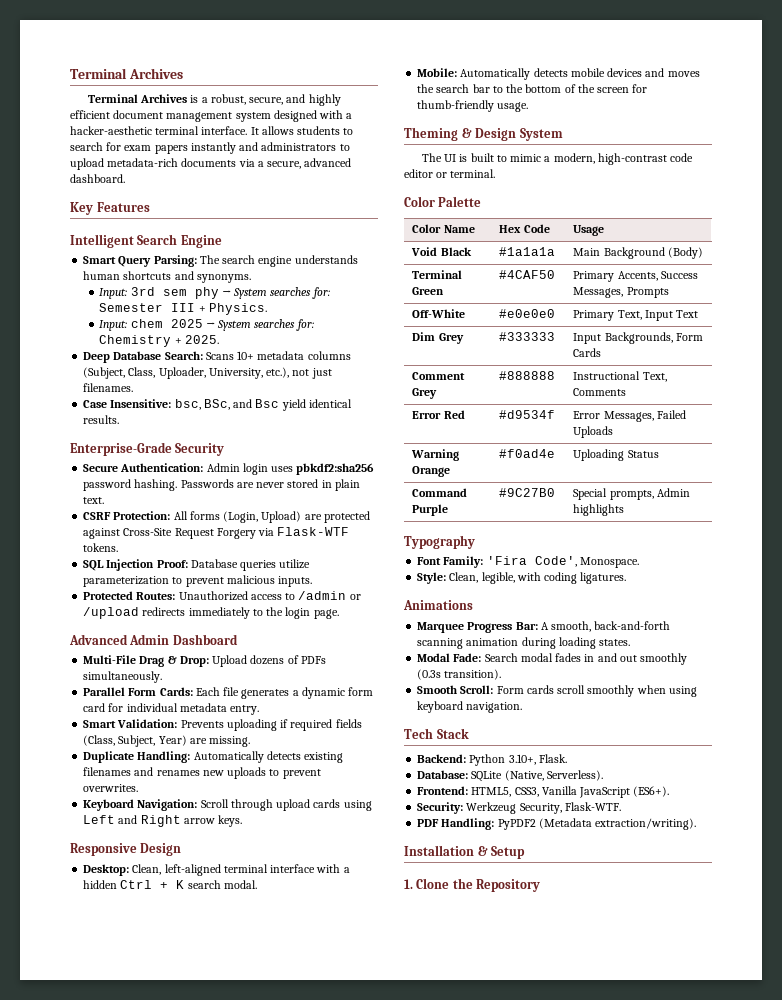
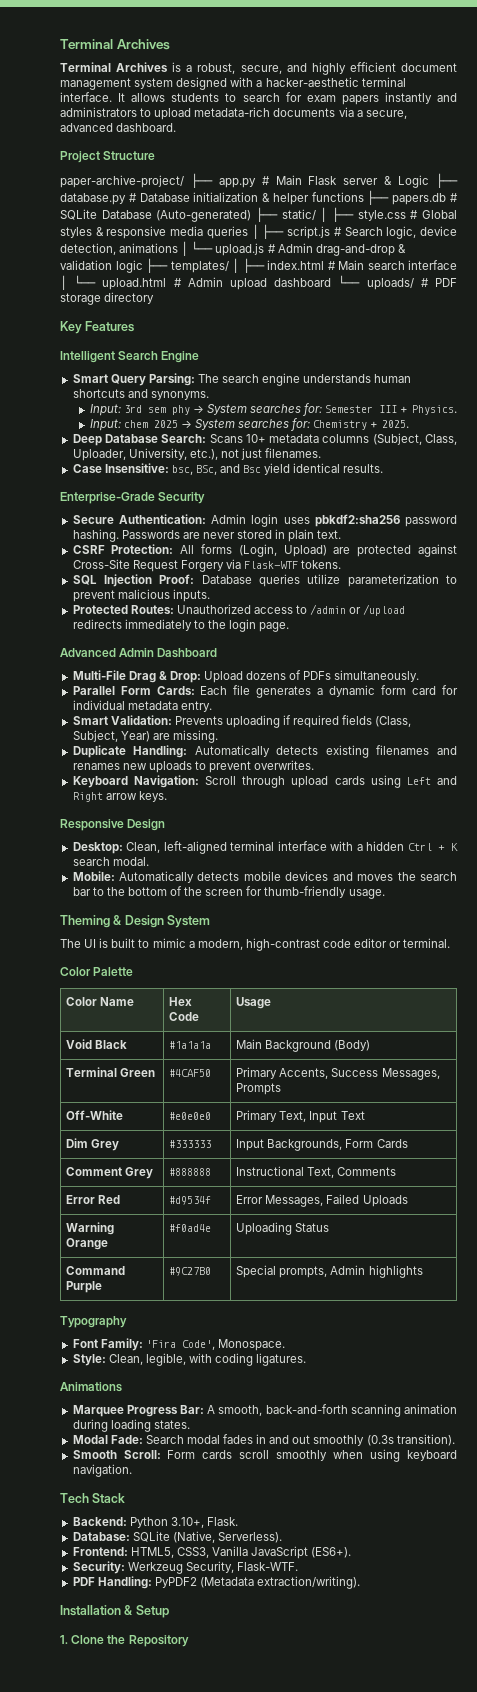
(125, 178) none -> [60,151,156,163] [60,173,459,188] [60,190,458,205] [60,207,458,222] [60,224,458,239] [60,241,406,256] [60,258,457,273] [60,275,457,290] [60,292,155,305] // Project Structure // paper-archive-project/ ├── app.py # Main Flask server & Logic ├── database.py # Database initialization & helper functions ├── papers.db # SQLite Database (Auto-generated) ├── static/ │ ├── style.css # Global styles & responsive media queries │ ├── script.js # Search logic, device detection, animations │ └── upload.js # Admin drag-and-drop & validation logic ├── templates/ │ ├── index.html # Main search interface │ └── upload.html # Admin upload dashboard └── uploads/ # PDF storage directory

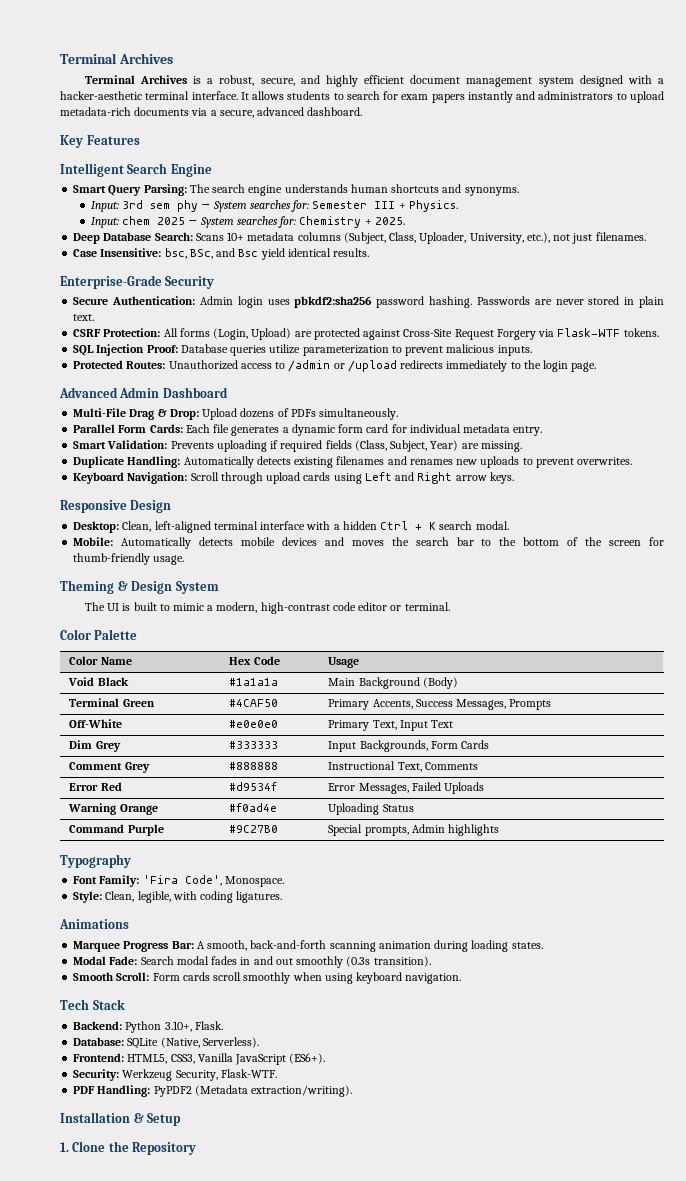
[60,151,156,163] [60,173,459,188] [60,190,458,205] [60,207,458,222] [60,224,458,239] [60,241,406,256] [60,258,457,273] [60,275,457,290] [60,292,155,305] // Project Structure // paper-archive-project/ ├── app.py # Main Flask server & Logic ├── database.py # Database initialization & helper functions ├── papers.db # SQLite Database (Auto-generated) ├── static/ │ ├── style.css # Global styles & responsive media queries │ ├── script.js # Search logic, device detection, animations │ └── upload.js # Admin drag-and-drop & validation logic ├── templates/ │ ├── index.html # Main search interface │ └── upload.html # Admin upload dashboard └── uploads/ # PDF storage directory -> (363, 111) none

